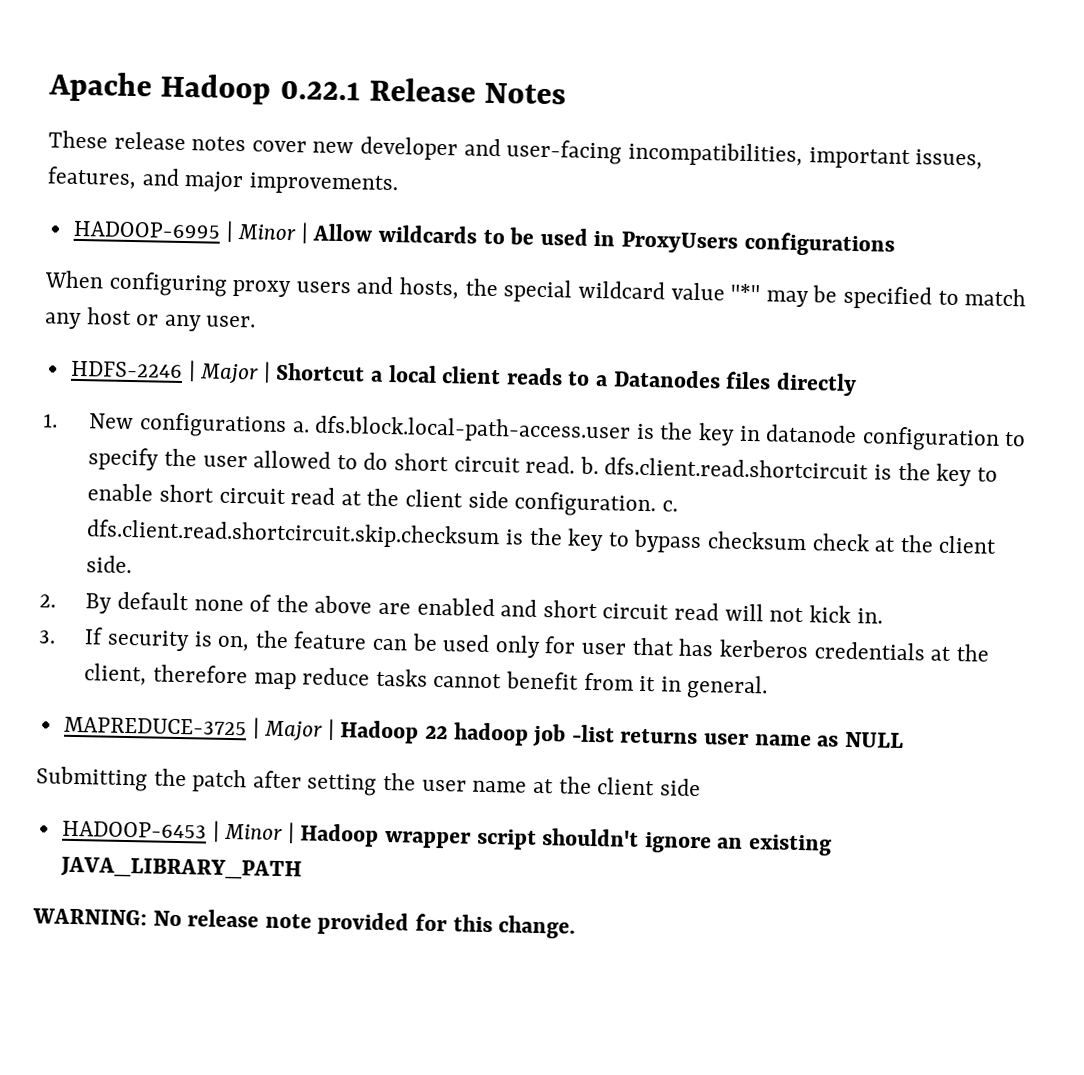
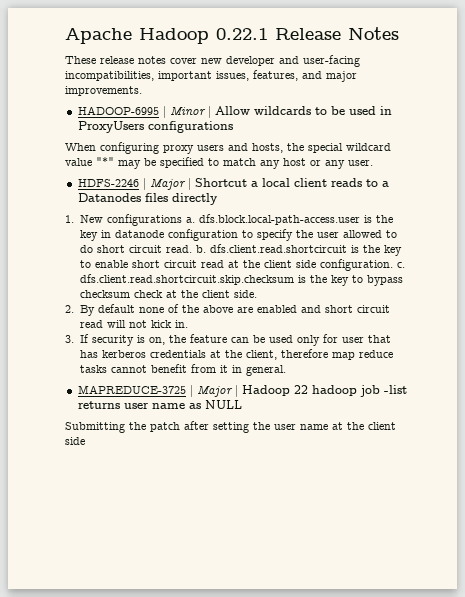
[61,820,833,856] [59,856,302,881] [32,908,577,939] // HADOOP-6453 | Minor | Hadoop wrapper script shouldn't ignore an existing JAVA_LIBRARY_PATH // WARNING: No release note provided for this change. -> (85, 441) none

